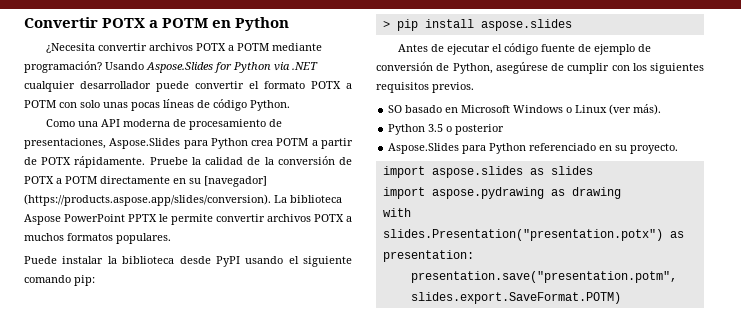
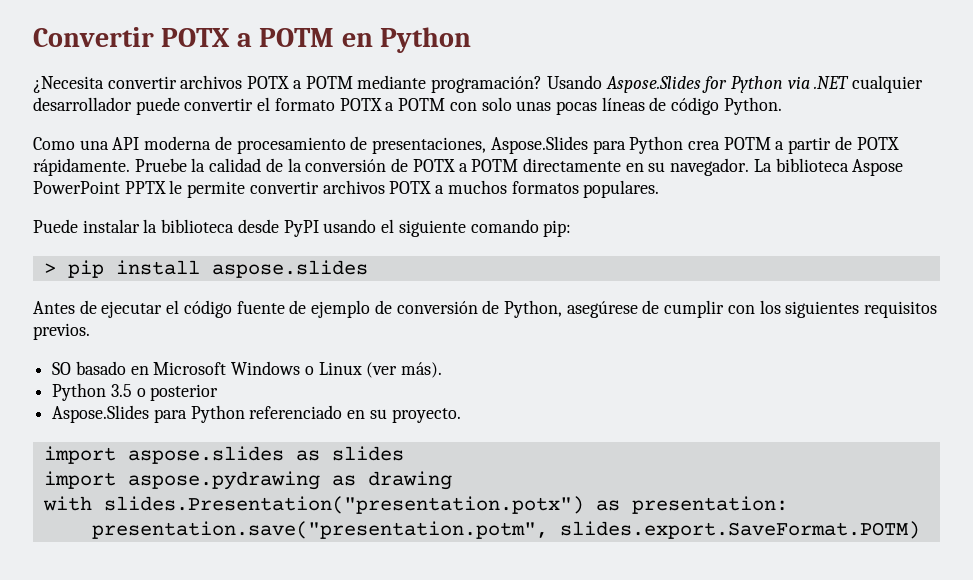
[204,176,267,187] [24,194,271,206] [navegador] (https://products.aspose.app/slides/conversion). -> [670,158,750,176] navegador.

